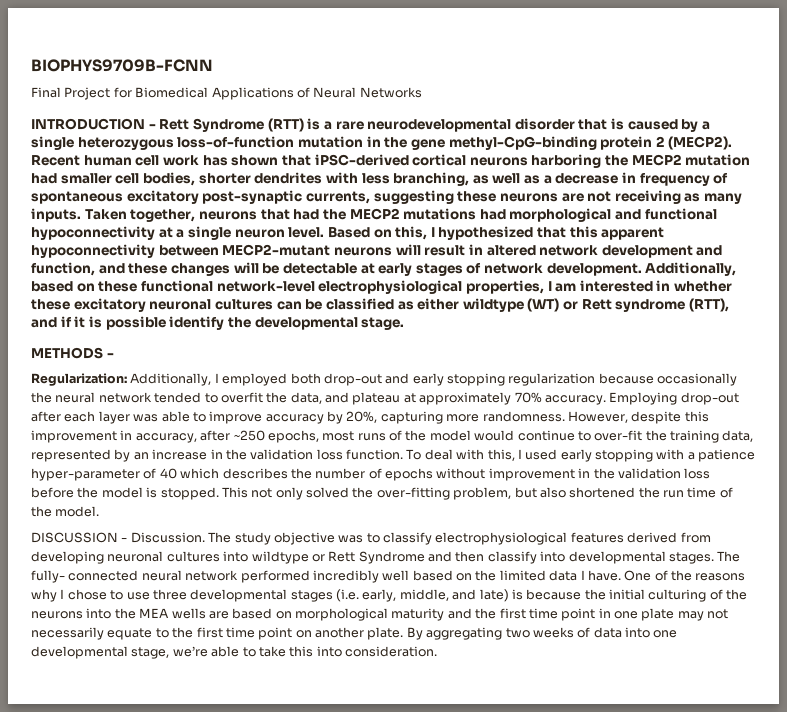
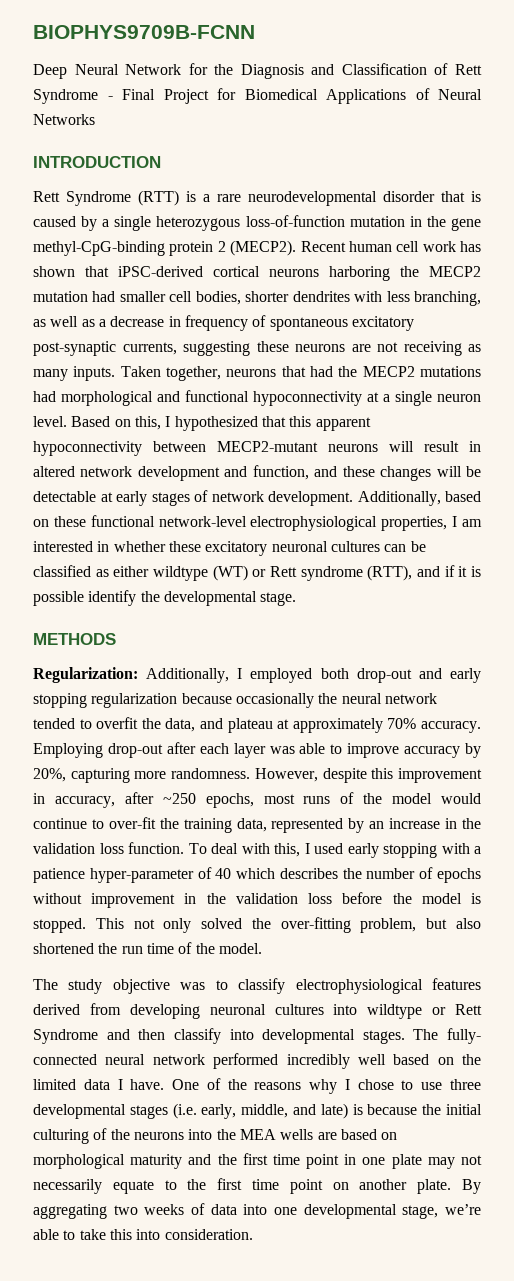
(213, 65) none -> [33,63,482,79] [33,89,113,104] Deep Neural Network for the Diagnosis and Classification of Rett Syndrome -
[148,124,156,129] - -> (161, 162) //
[106,353,114,358] - -> (116, 639) none
[31,532,205,543] DISCUSSION - Discussion. -> (262, 948) none

